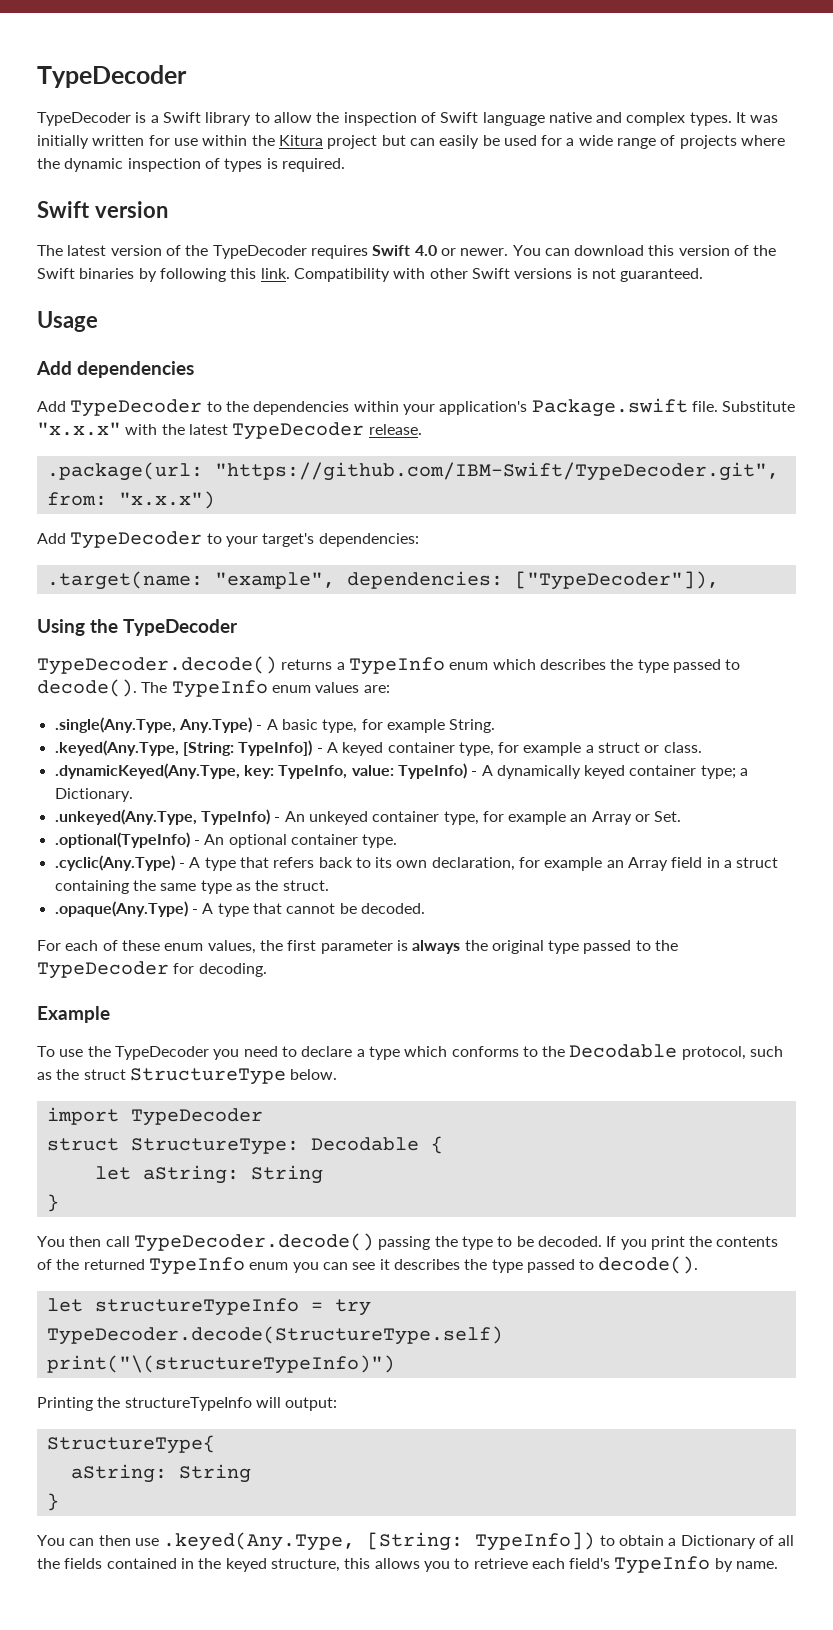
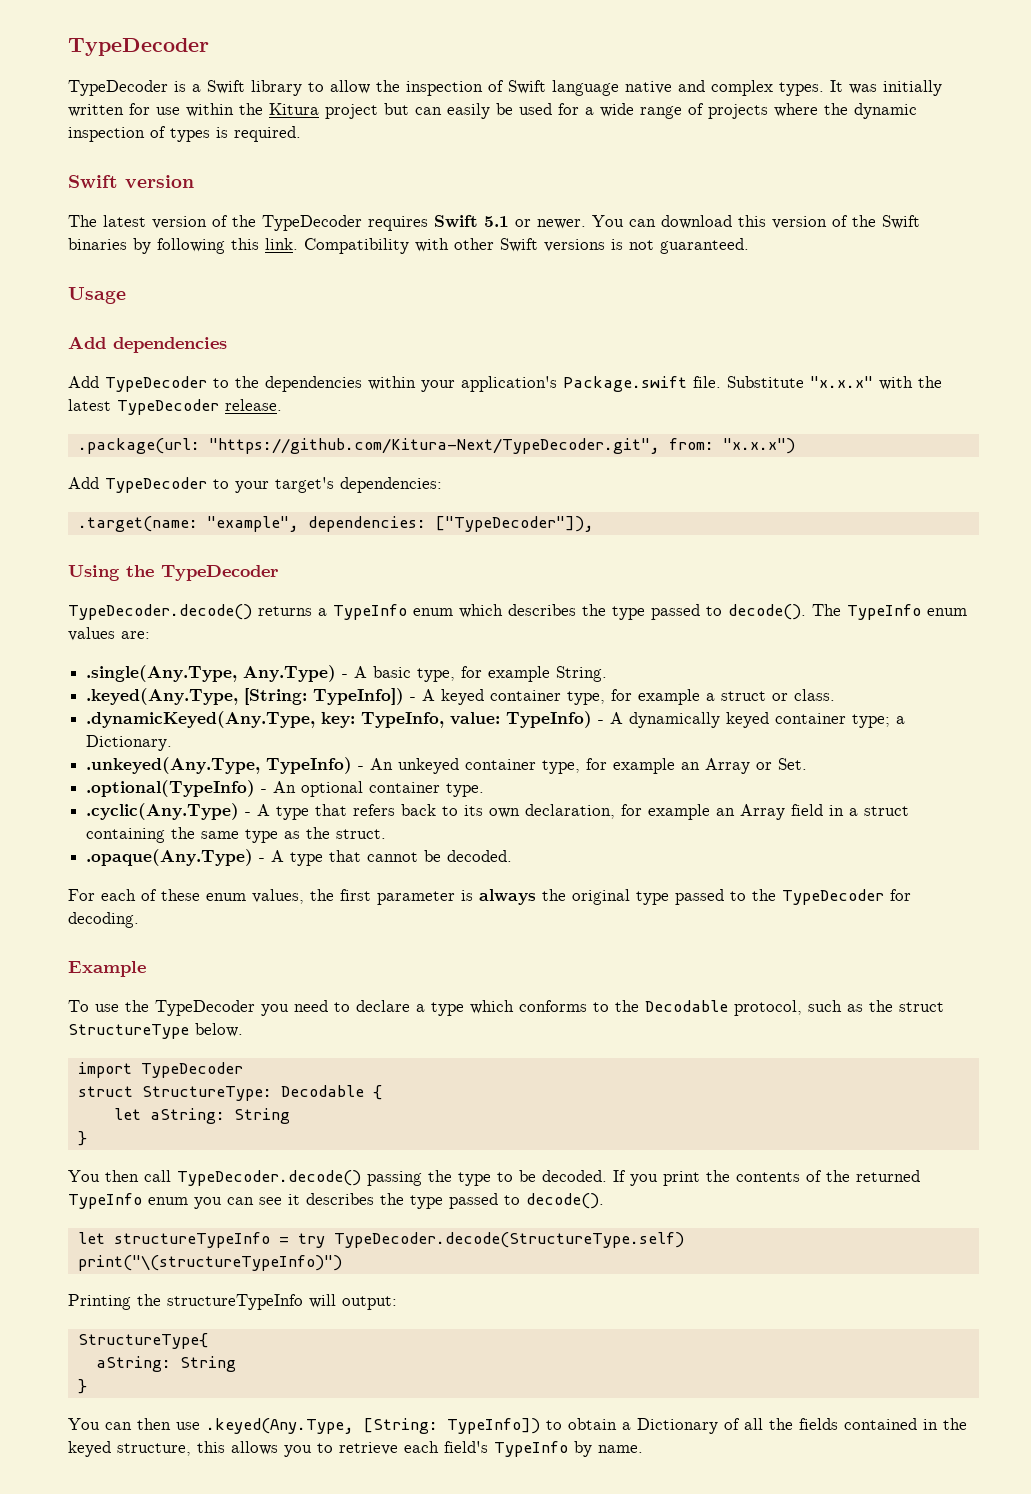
[414,245,437,256] 4.0 -> [484,216,509,227] 5.1
[214,462,779,481] "https://github.com/IBM-Swift/TypeDecoder.git", -> [208,438,660,454] "https://github.com/Kitura-Next/TypeDecoder.git",

